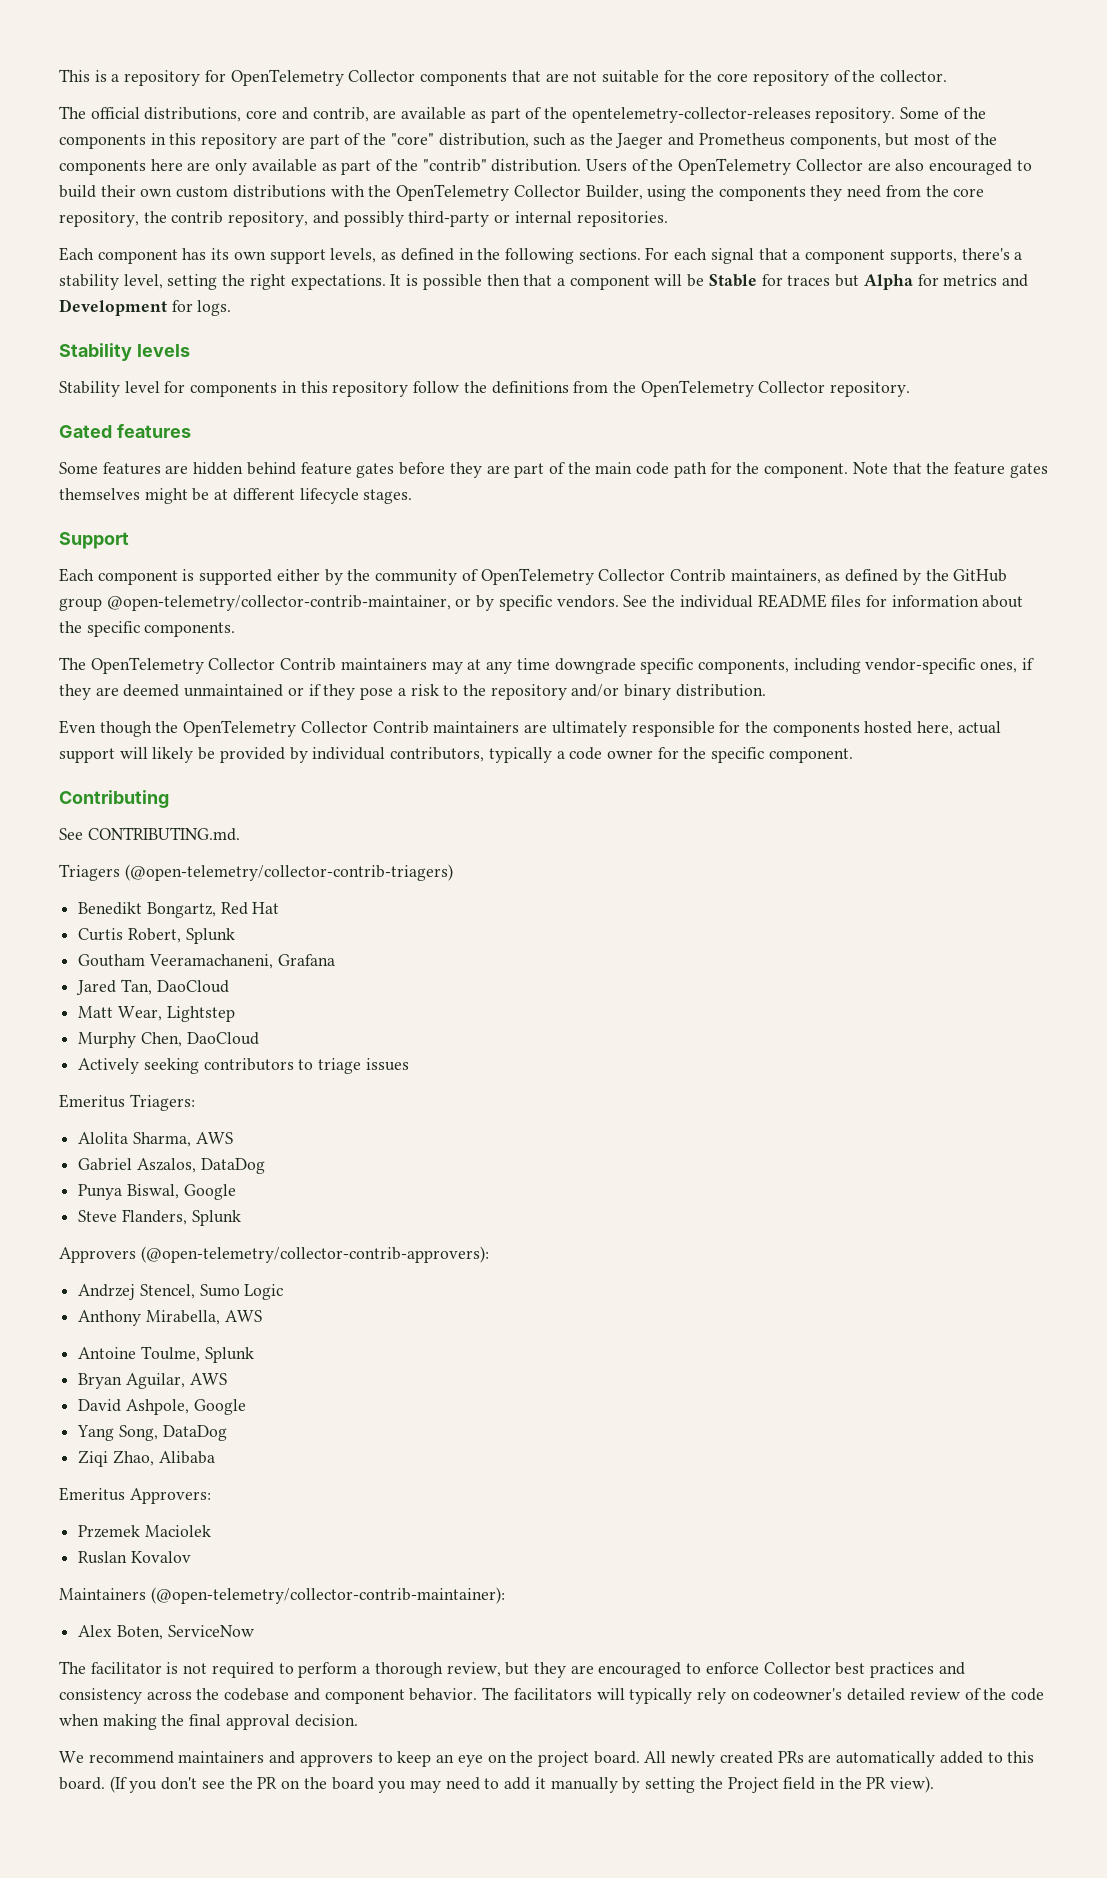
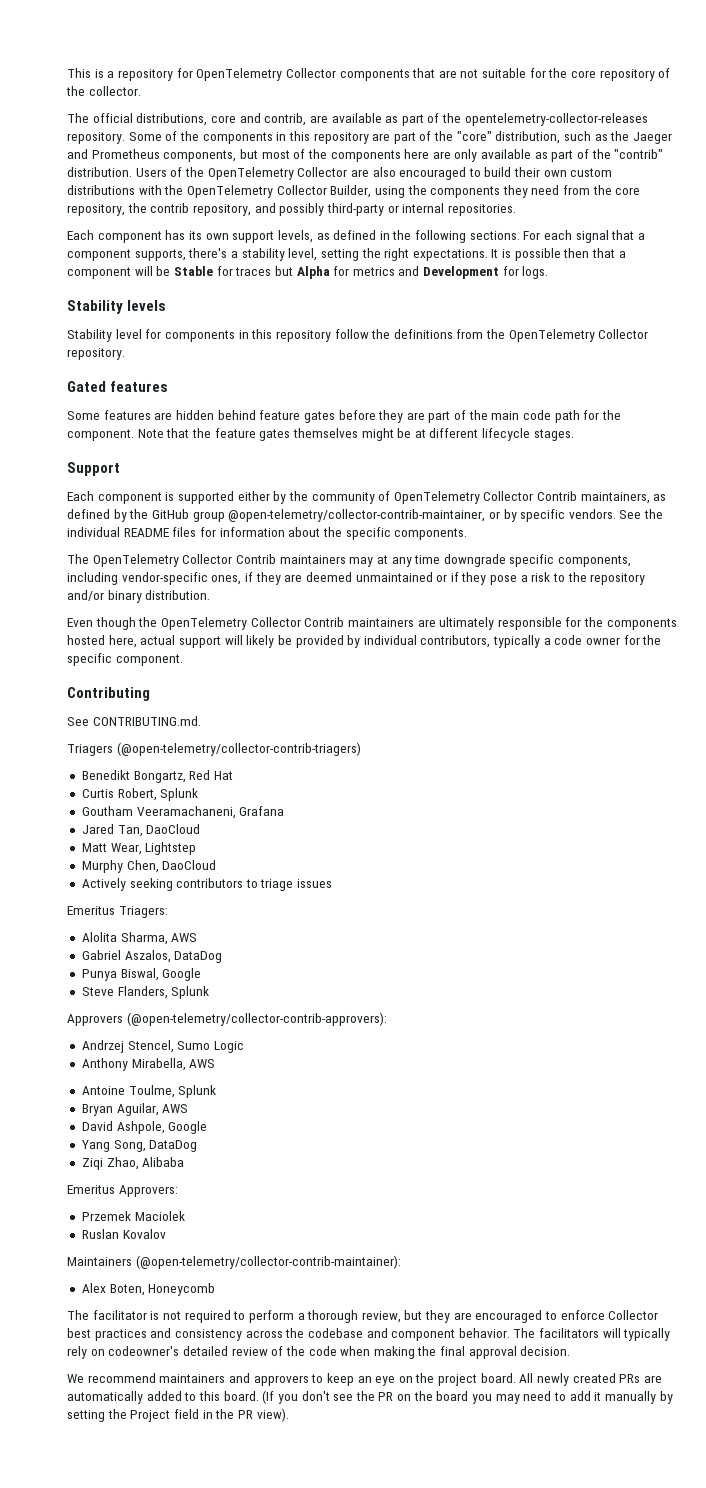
[167,1625,254,1637] ServiceNow -> [148,1283,216,1296] Honeycomb

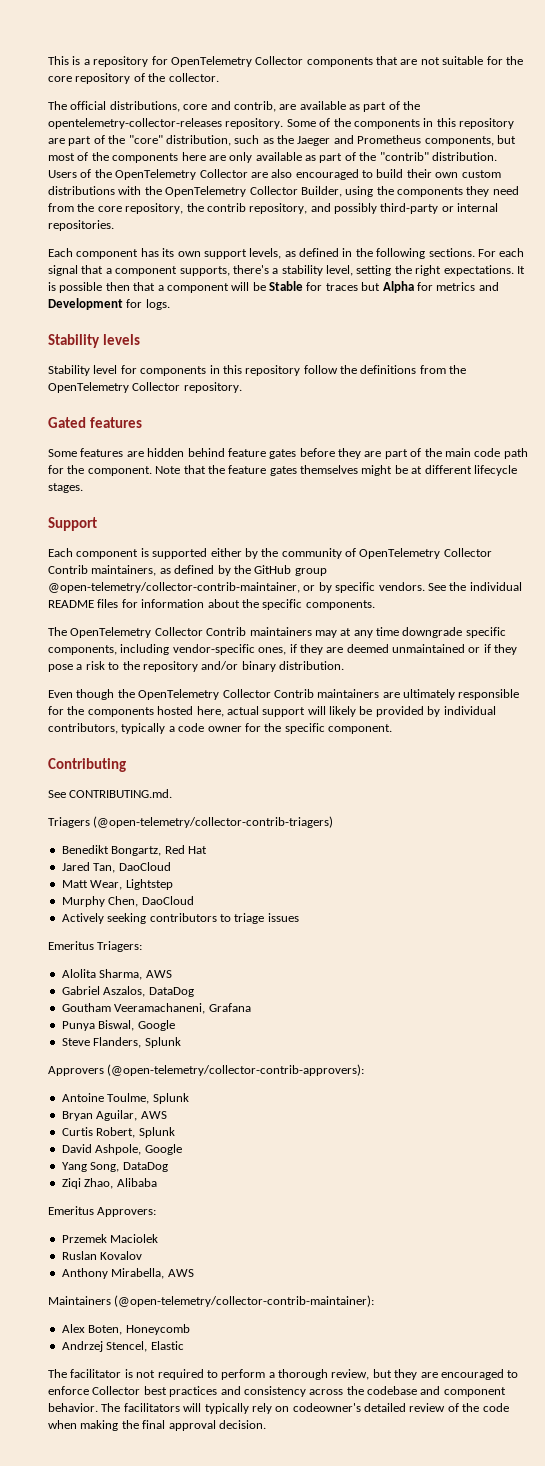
[81,788,199,801] [81,806,285,819] // Curtis Robert, Splunk // Goutham Veeramachaneni, Grafana -> (207, 850) none
(223, 957) none -> [61,1003,251,1014] // Goutham Veeramachaneni, Grafana
[81,1040,244,1053] [81,1058,216,1071] // Andrzej Stencel, Sumo Logic // Anthony Mirabella, AWS -> (365, 1070) none
(189, 1108) none -> [61,1127,175,1138] // Curtis Robert, Splunk
(166, 1234) none -> [61,1268,194,1279] // Anthony Mirabella, AWS
(216, 1289) none -> [61,1341,184,1352] // Andrzej Stencel, Elastic
[67,1373,662,1386] [67,1390,673,1404] [67,1408,289,1422] // We recommend maintainers and approvers to keep an eye on the project board. All newly created PRs are automatically added to this board. (If you don't see the PR on the board you may need to add it manually by setting the Project field in the PR view). -> (266, 1424) none

